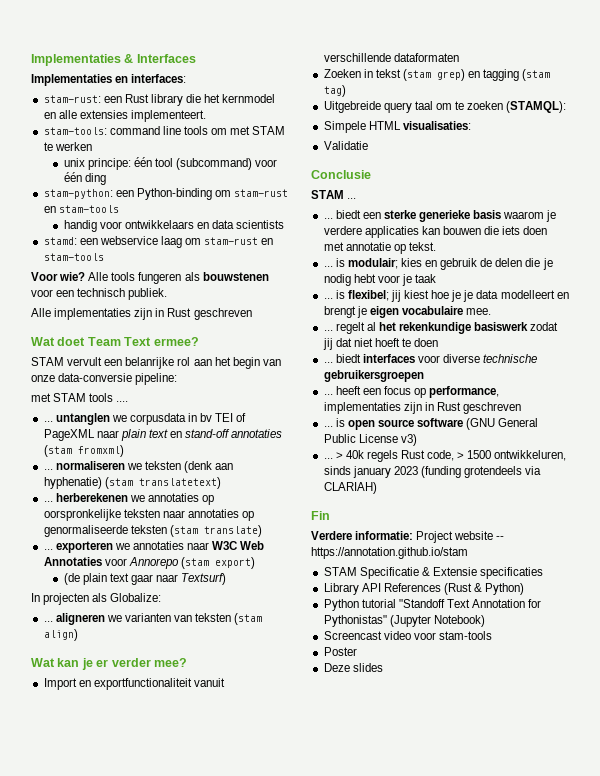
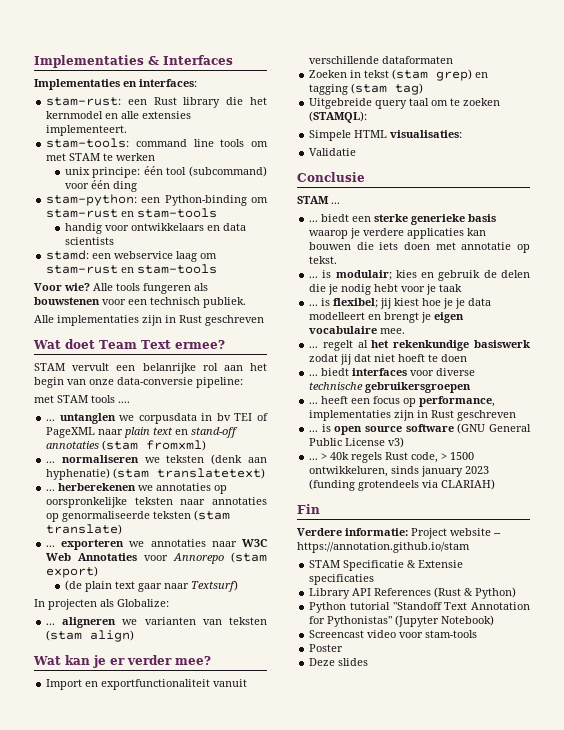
[503,211,545,219] waarom -> [309,230,349,239] waarop

